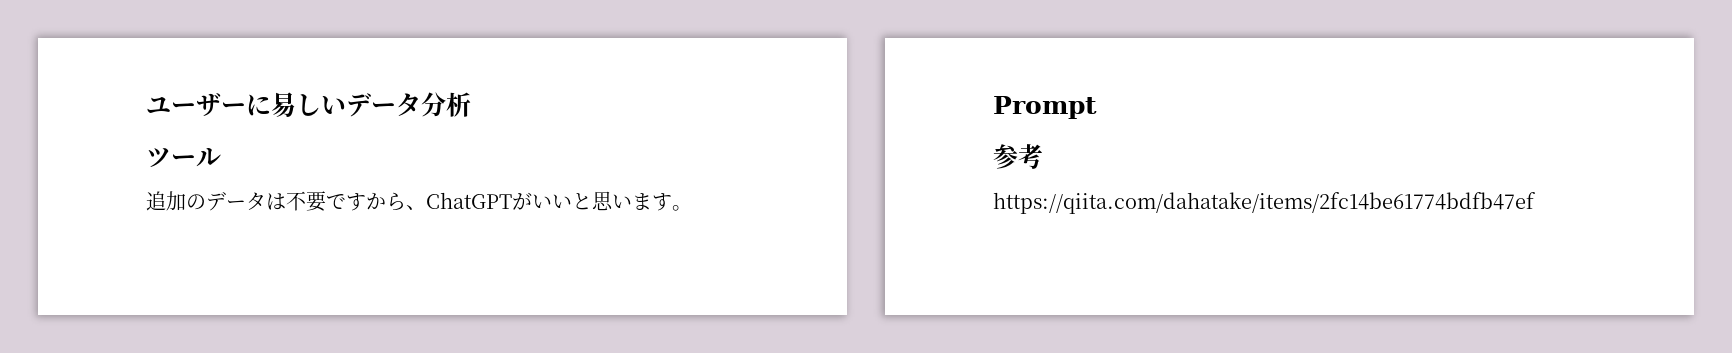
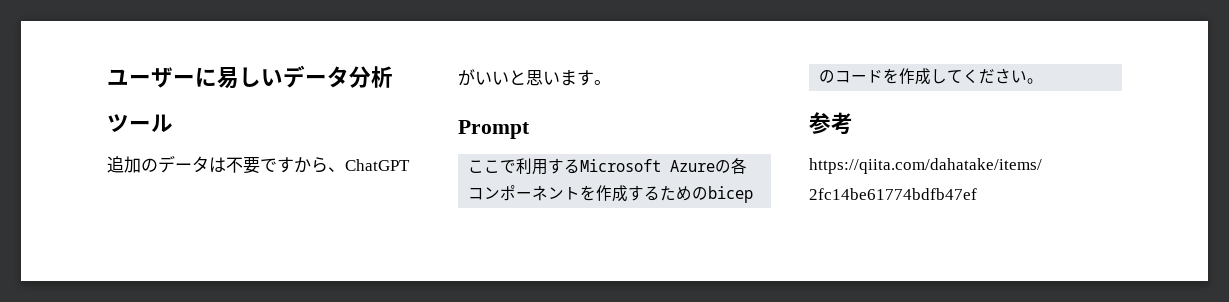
(1097, 107) none -> [468,158,748,175] [468,185,754,203] [819,68,1044,85] // ここで利用するMicrosoft Azureの各コンポーネントを作成するためのbicepのコードを作成してください。

